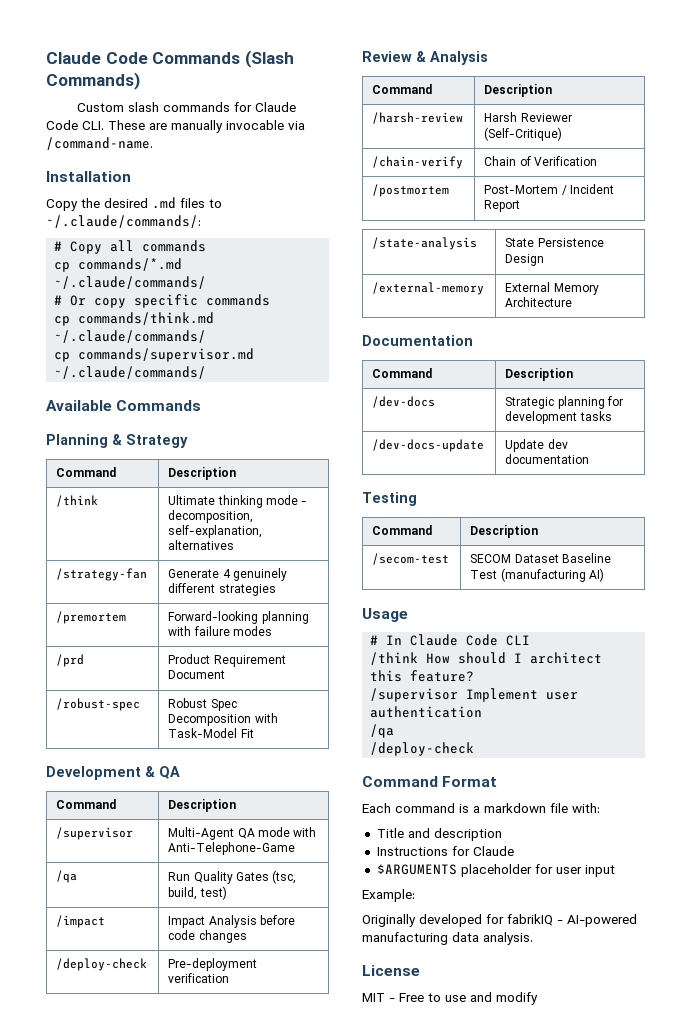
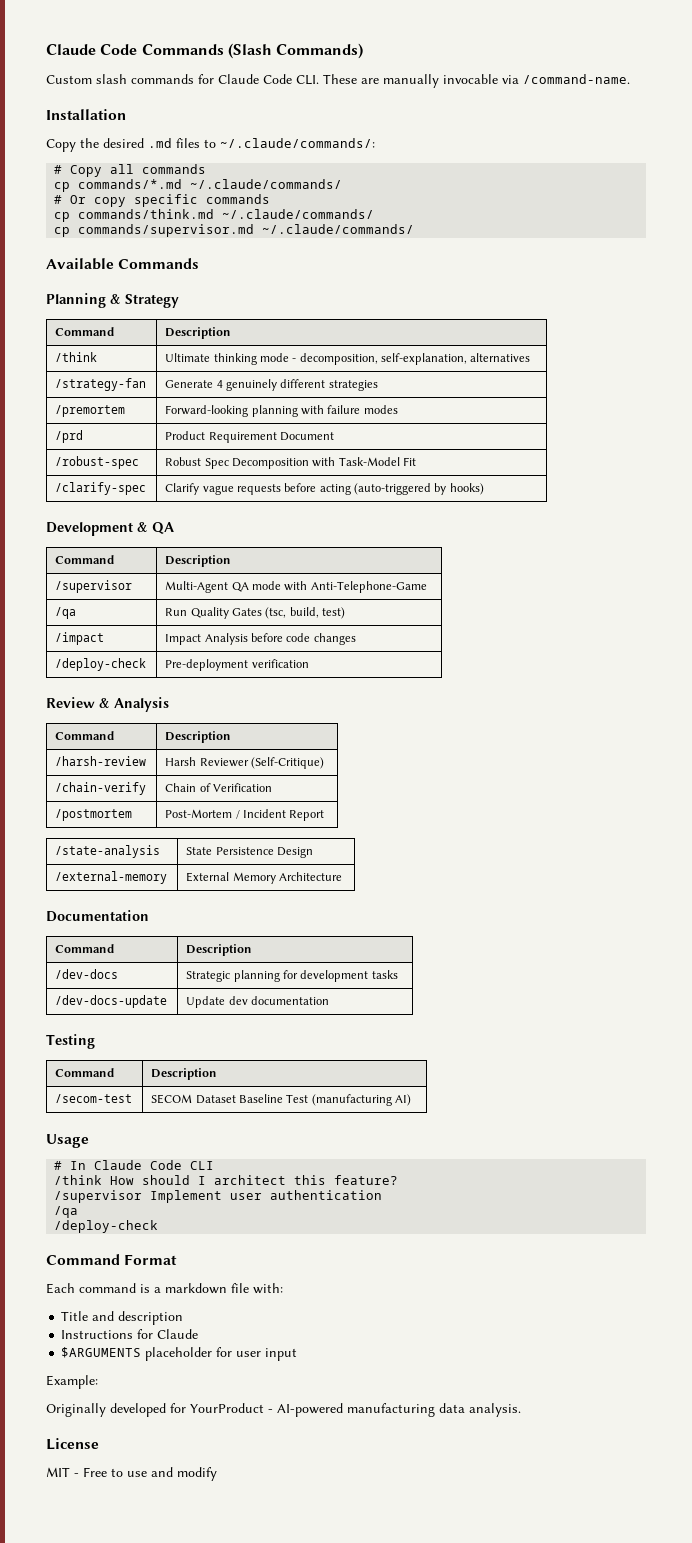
(254, 733) none -> [55,482,147,495] [165,483,484,495] // /clarify-spec | Clarify vague requests before acting (auto-triggered by hooks)
[507,914,553,926] fabrikIQ -> [190,1403,264,1413] YourProduct

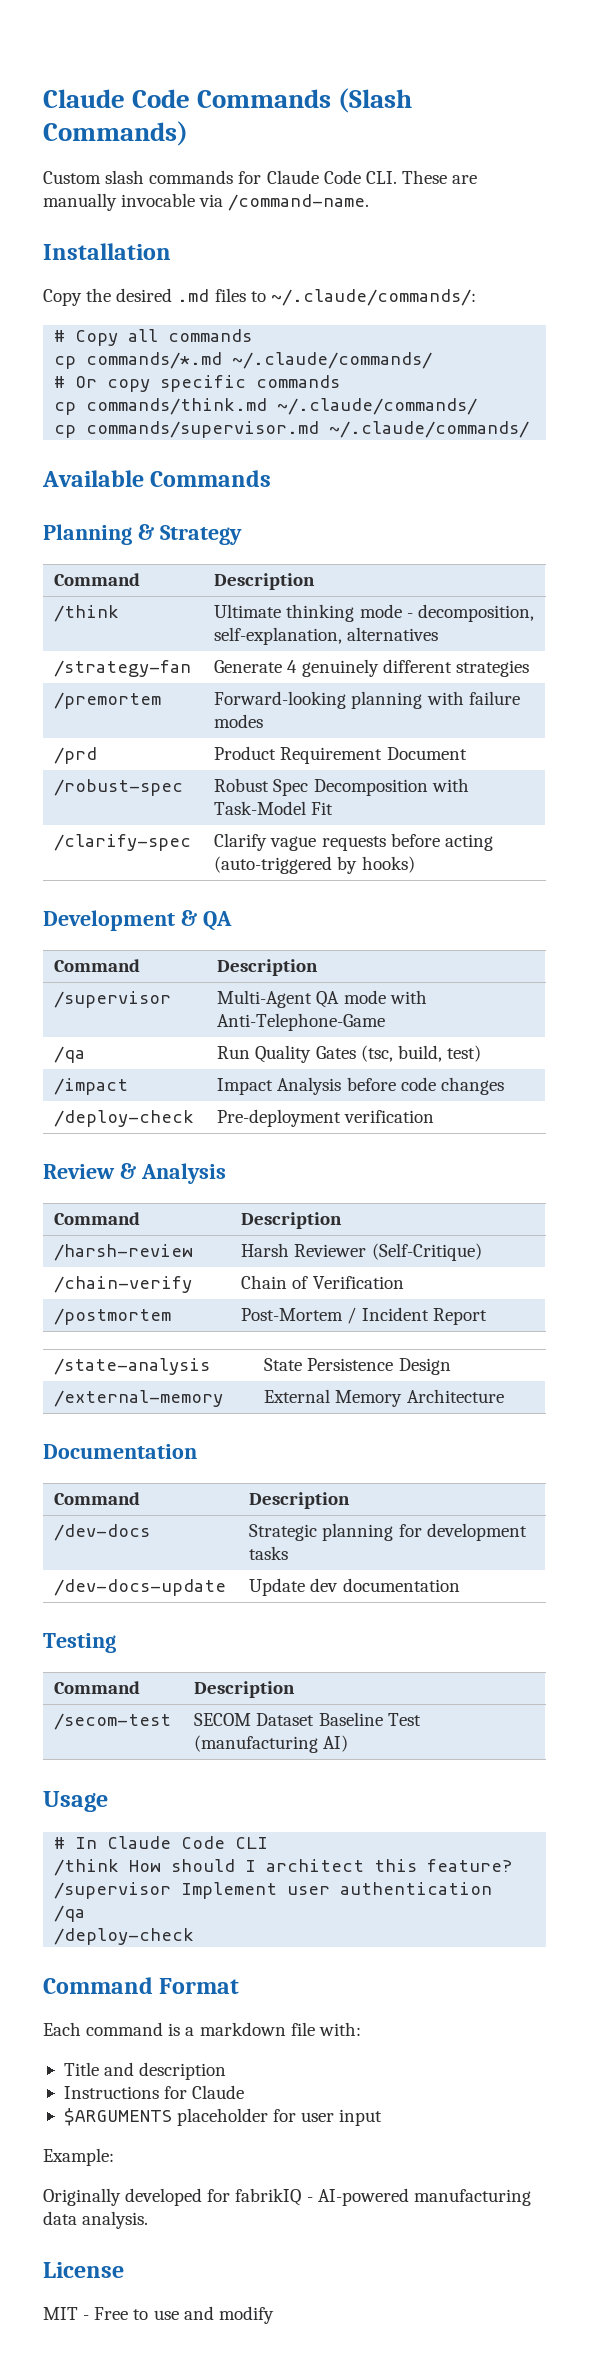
[190,1403,264,1413] YourProduct -> [235,2188,302,2206] fabrikIQ

